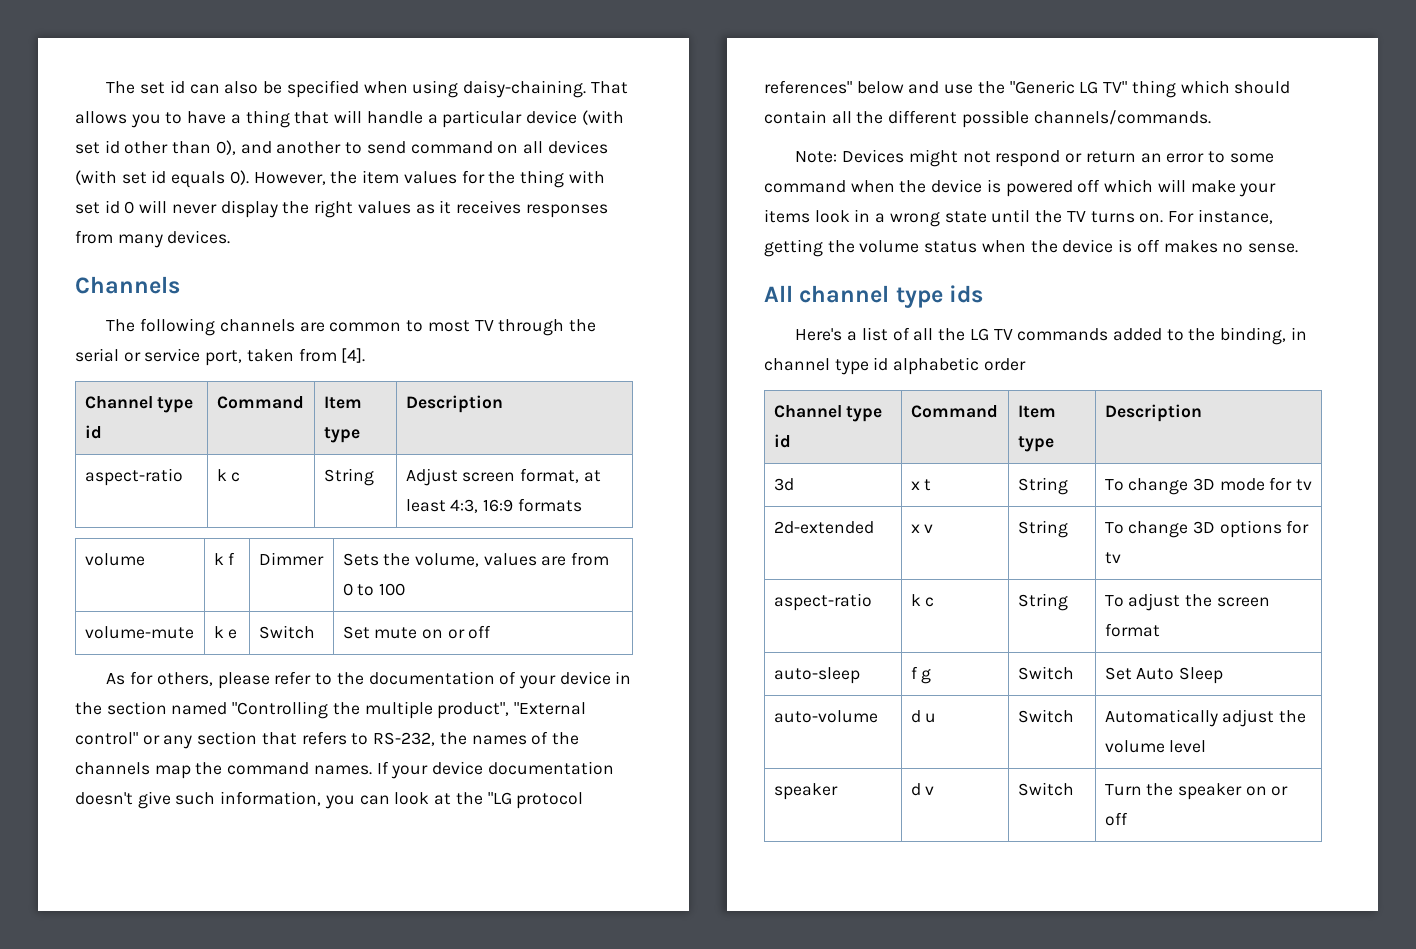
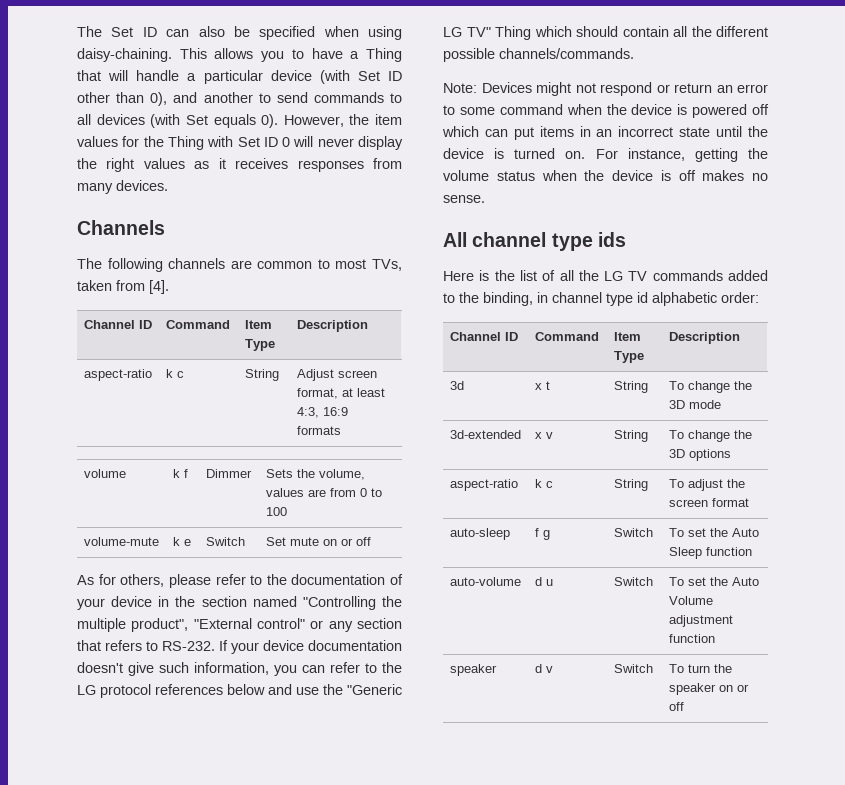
[106,80,185,94] The set id -> [77,26,157,37] The Set ID
[590,81,628,94] That -> [179,48,207,59] This
[245,110,290,128] thing -> [366,48,403,62] Thing
[75,140,120,154] set id -> [357,71,402,81] Set ID
[410,141,519,154] command on -> [313,92,402,103] commands to
[121,170,167,184] set id -> [185,115,208,125] Set
[519,170,605,188] [75,200,120,214] thing with set id -> [167,136,278,150] Thing with Set ID
[474,319,596,336] [75,348,243,366] TV through the serial or service port, -> [372,259,402,271] TVs,
[157,397,194,413] [84,425,102,439] [216,396,304,409] [323,396,362,409] [323,427,360,443] type id | Command | Item type -> [138,320,152,329] [165,320,230,329] [244,320,272,329] [244,339,275,351] ID | Command | Item Type
[373,731,579,746] [75,762,372,779] RS-232, the names of the channels map the command names. -> [162,641,215,651] RS-232.
[394,792,584,809] [764,80,852,94] look at the "LG protocol references" -> [330,662,402,673] [77,684,223,698] refer to the LG protocol references
[1131,80,1176,98] thing -> [495,26,531,40] Thing
[1157,179,1277,197] [764,209,1135,227] will make your items look in a wrong state until the TV turns -> [484,126,768,140] [443,148,556,159] can put items in an incorrect state until the device is turned
[795,328,858,341] Here's a -> [443,270,515,281] Here is the
[983,358,1026,371] [773,405,883,422] [773,434,791,448] [910,405,998,418] [1017,405,1056,418] [1017,436,1054,452] order // Channel type id | Command | Item type -> [721,292,759,303] [449,332,518,341] [534,332,599,341] [613,332,641,341] [613,351,644,363] order: // Channel ID | Command | Item Type
(1189, 486) none -> [733,381,752,390] the
[1269,477,1313,491] [773,521,874,534] for tv // 2d-extended -> [449,430,521,439] // 3d-extended
(1189, 529) none -> [733,430,752,439] the
[1286,520,1310,534] [1104,552,1121,564] for tv -> (731, 455) none
[1104,667,1132,680] Set -> [668,528,728,537] To set the
(1223, 675) none -> [705,547,752,556] function
[1104,709,1306,727] [1104,740,1207,753] Automatically adjust the volume level -> [668,577,759,586] [668,596,713,605] [668,615,733,627] [668,634,715,643] To set the Auto Volume adjustment function
[1104,784,1142,796] Turn -> [668,664,710,673] To turn

